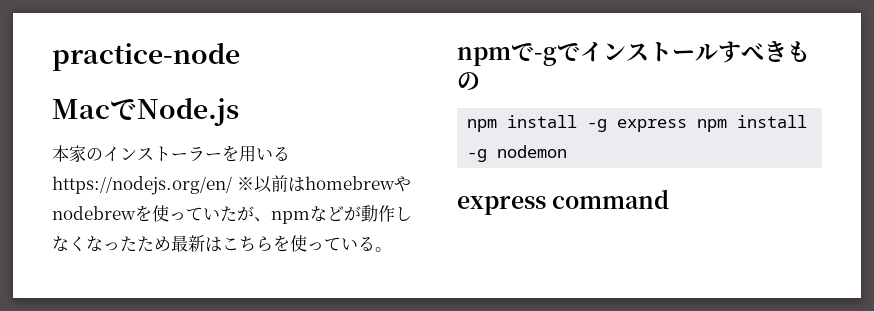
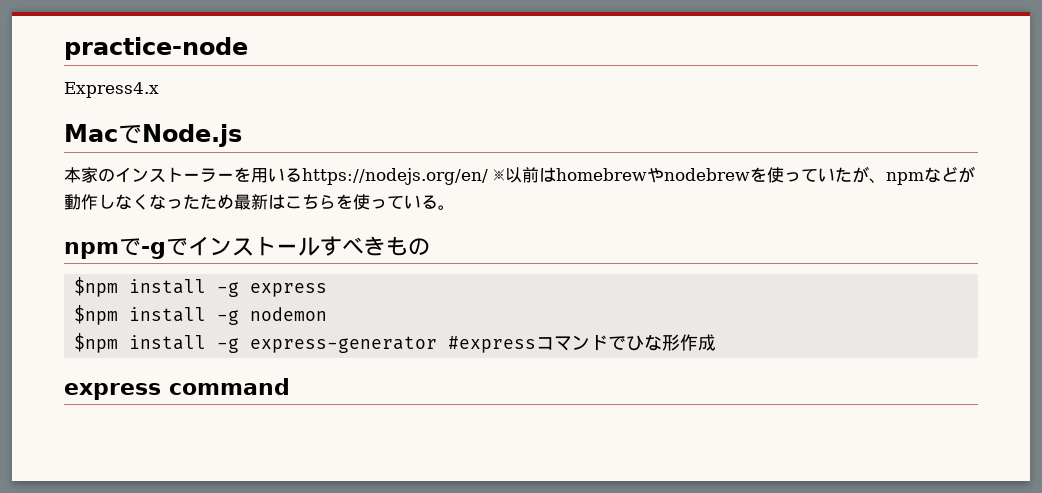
(240, 56) none -> [64,82,159,98] // Express4.x
[467,119,498,132] npm -> [74,277,119,297] $npm
[697,119,728,132] npm -> [74,305,119,325] // $npm
(568, 151) none -> [74,333,717,353] // $npm install -g express-generator #expressコマンドでひな形作成

